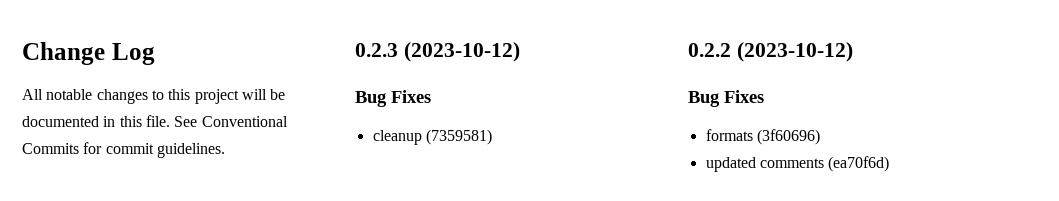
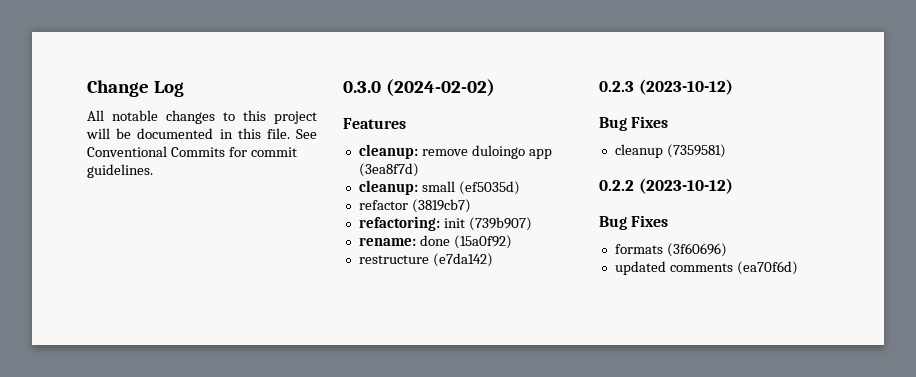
(225, 150) none -> [343,79,495,97] [343,118,406,129] [358,144,552,159] [358,163,419,177] [358,180,520,195] [358,199,471,213] [358,216,532,231] [358,235,512,249] [358,253,493,267] // 0.3.0 (2024-02-02) // Features // cleanup: remove duloingo app (3ea8f7d) // cleanup: small (ef5035d) // refactor (3819cb7) // refactoring: init (739b907) // rename: done (15a0f92) // restructure (e7da142)

